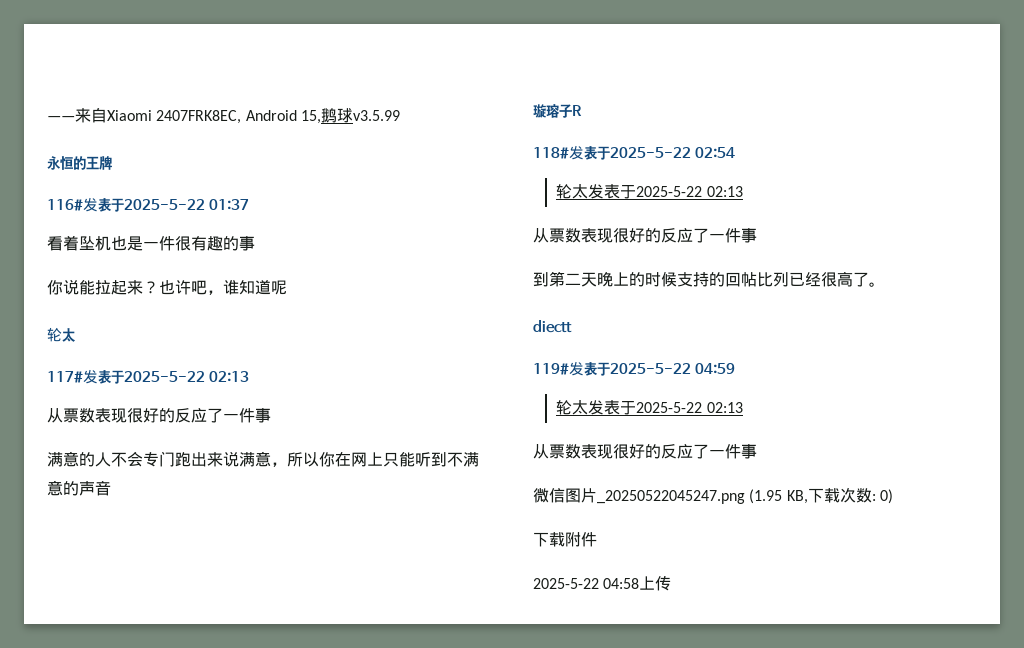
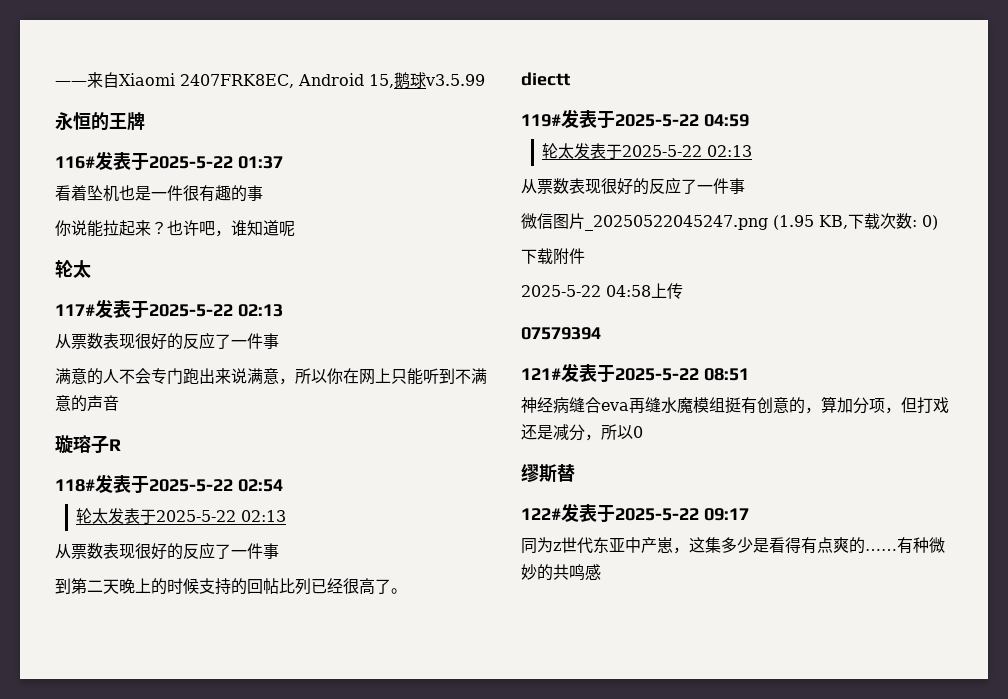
(672, 583) none -> [521,327,601,340] [521,363,749,382] [521,396,949,414] [521,424,643,441] [521,464,575,482] [521,503,749,522] [521,537,945,554] [521,564,601,581] // 07579394 // 121#发表于2025-5-22 08:51 // 神经病缝合eva再缝水魔模组挺有创意的，算加分项，但打戏还是减分，所以0 // 缪斯替 // 122#发表于2025-5-22 09:17 // 同为z世代东亚中产崽，这集多少是看得有点爽的……有种微妙的共鸣感

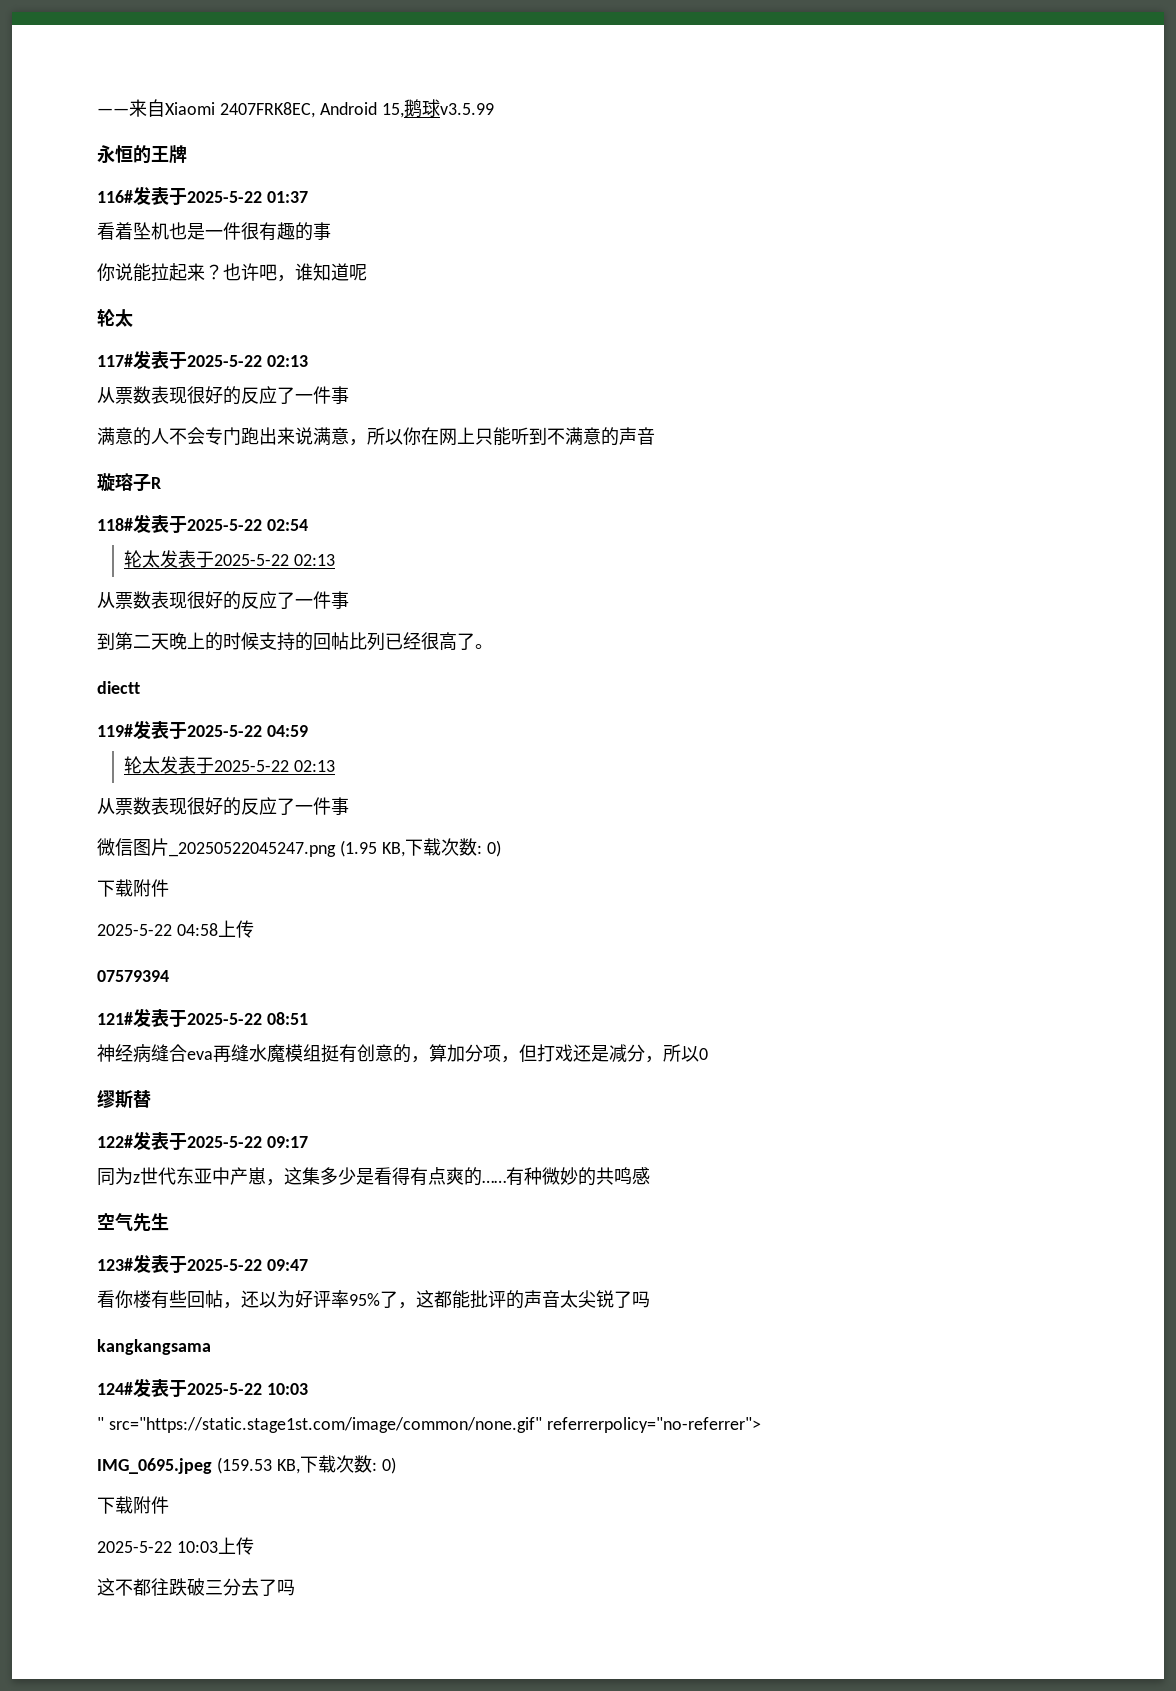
(601, 572) none -> [97,1213,169,1232] [97,1254,308,1273] [97,1290,650,1309] [97,1339,211,1355] [97,1378,308,1397] [97,1417,761,1433] [97,1455,396,1474] [97,1496,169,1514] [97,1537,254,1555] [97,1578,295,1596] // 空气先生 // 123#发表于2025-5-22 09:47 // 看你楼有些回帖，还以为好评率95%了，这都能批评的声音太尖锐了吗 // kangkangsama // 124#发表于2025-5-22 10:03 // " src="https://static.stage1st.com/image/common/none.gif" referrerpolicy="no-referrer"> // IMG_0695.jpeg (159.53 KB,下载次数: 0) // 下载附件 // 2025-5-22 10:03上传 // 这不都往跌破三分去了吗

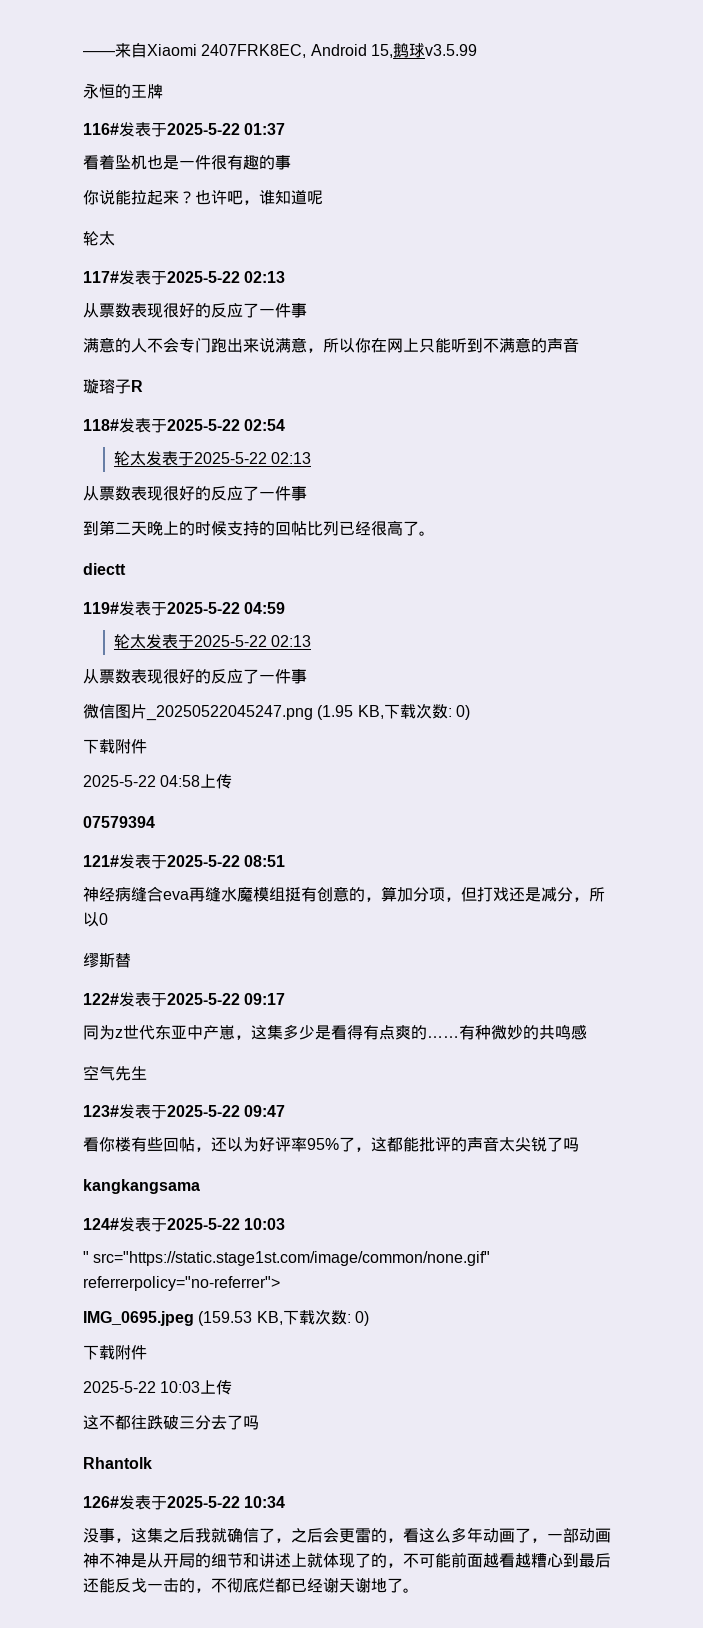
(295, 1587) none -> [83,1457,152,1469] [83,1495,286,1510] [83,1527,611,1543] [83,1552,611,1568] [83,1577,419,1593] // Rhantolk // 126#发表于2025-5-22 10:34 // 没事，这集之后我就确信了，之后会更雷的，看这么多年动画了，一部动画神不神是从开局的细节和讲述上就体现了的，不可能前面越看越糟心到最后还能反戈一击的，不彻底烂都已经谢天谢地了。

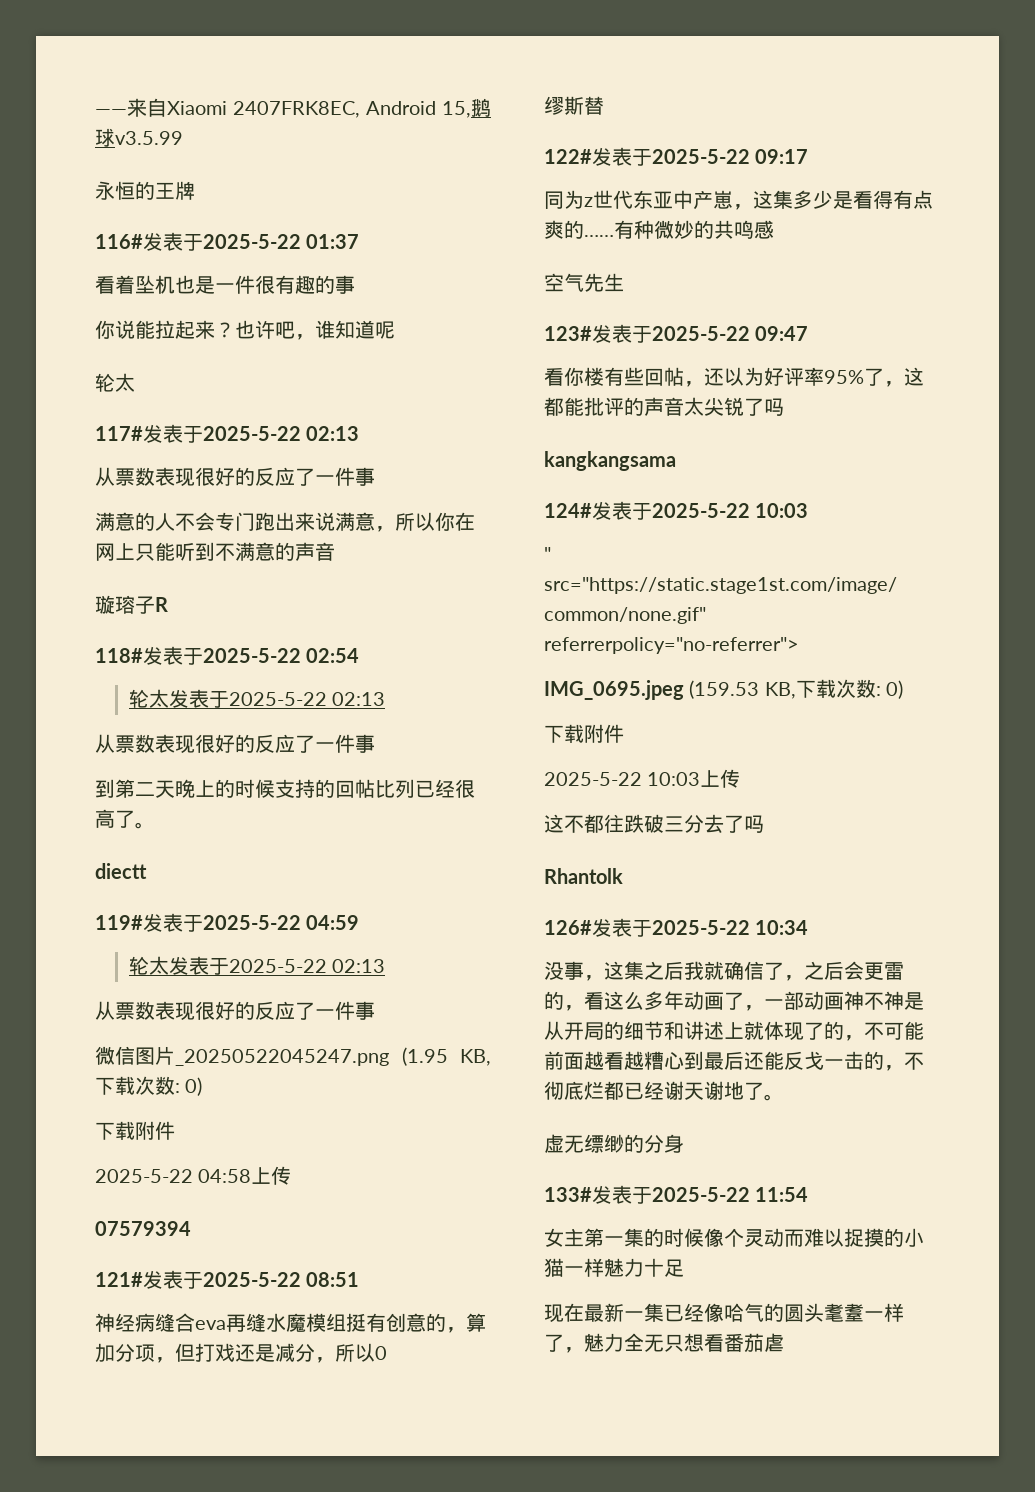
(419, 1590) none -> [544,1134,684,1153] [544,1185,809,1204] [544,1228,924,1247] [544,1258,684,1277] [544,1303,904,1323] [544,1333,784,1353] // 虚无缥缈的分身 // 133#发表于2025-5-22 11:54 // 女主第一集的时候像个灵动而难以捉摸的小猫一样魅力十足 // 现在最新一集已经像哈气的圆头耄耋一样了，魅力全无只想看番茄虐

